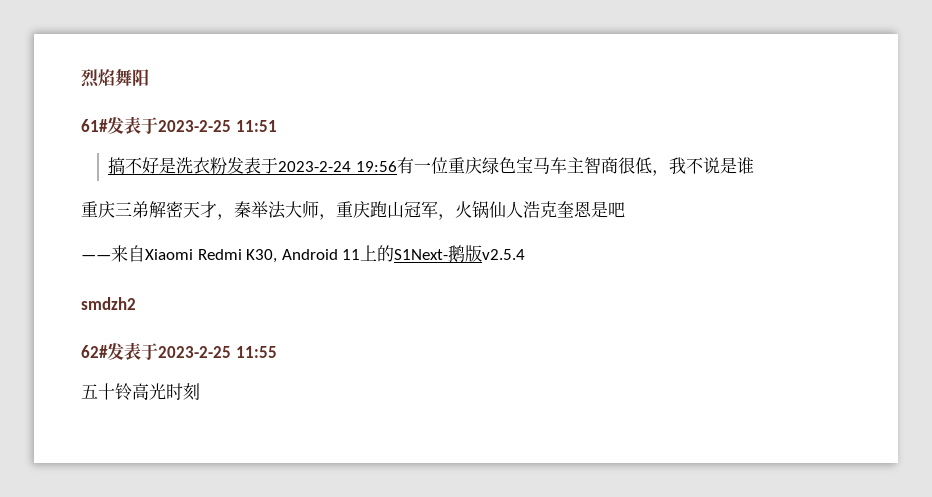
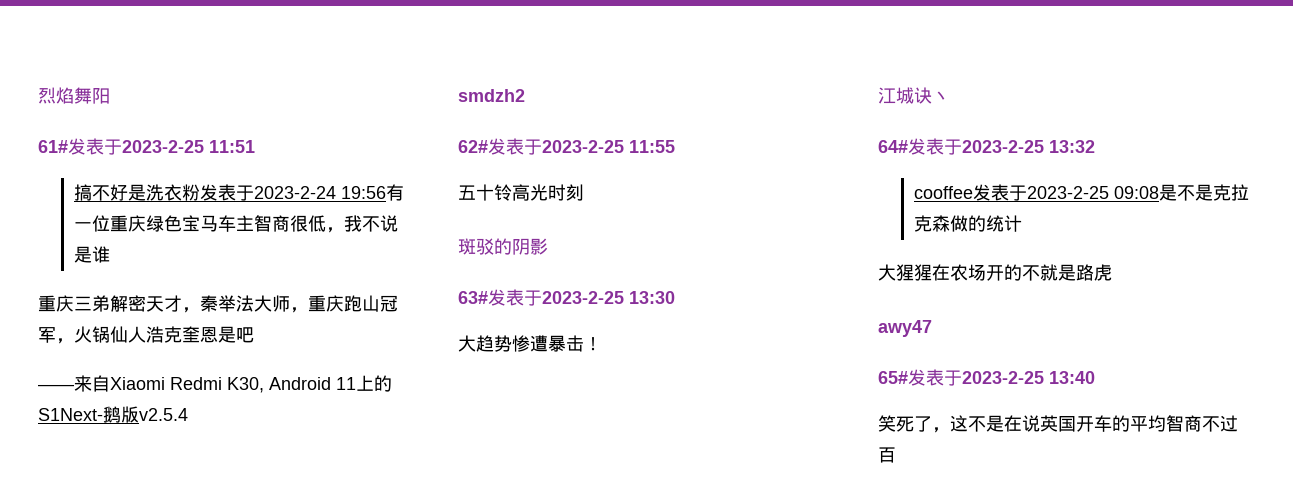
(200, 391) none -> [458,238,548,255] [458,289,675,306] [458,335,602,352] [878,87,950,104] [878,138,1095,155] [913,184,1249,201] [913,215,1022,232] [878,264,1112,281] [878,320,932,337] [878,369,1095,386] [878,415,1238,433] [878,447,896,463] // 斑驳的阴影 // 63#发表于2023-2-25 13:30 // 大趋势惨遭暴击！ // 江城诀丶 // 64#发表于2023-2-25 13:32 // cooffee发表于2023-2-25 09:08是不是克拉克森做的统计 // 大猩猩在农场开的不就是路虎 // awy47 // 65#发表于2023-2-25 13:40 // 笑死了，这不是在说英国开车的平均智商不过百

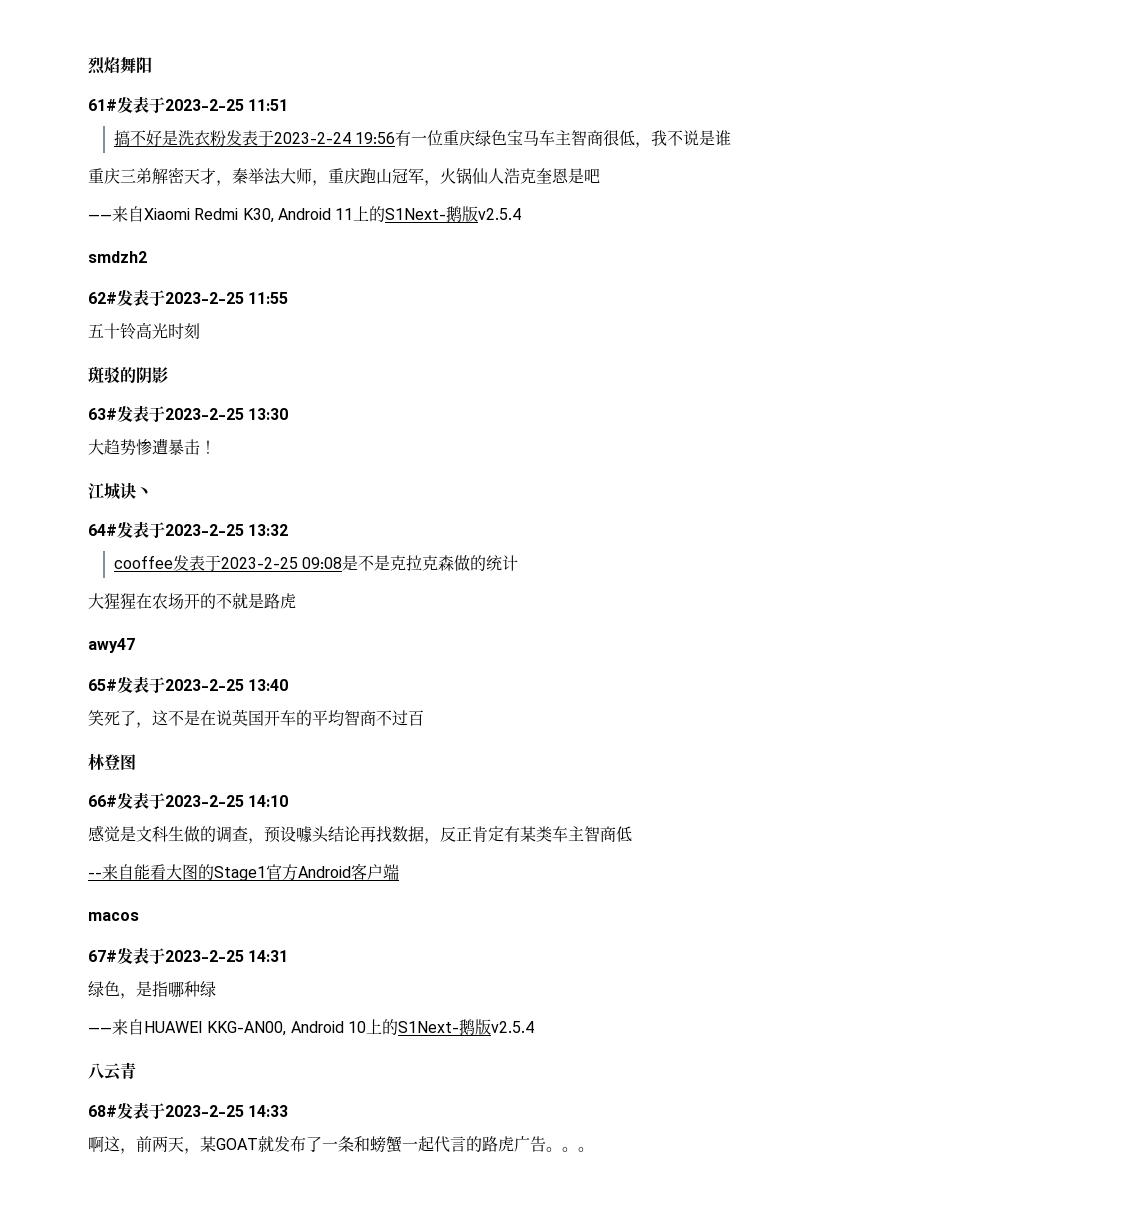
(896, 455) none -> [88,753,136,770] [88,792,289,809] [88,825,632,844] [88,863,399,881] [88,912,139,921] [88,947,289,964] [88,981,216,999] [88,1019,534,1036] [88,1062,136,1081] [88,1102,289,1119] [88,1136,594,1154] // 林登图 // 66#发表于2023-2-25 14:10 // 感觉是文科生做的调查，预设噱头结论再找数据，反正肯定有某类车主智商低 // --来自能看大图的Stage1官方Android客户端 // macos // 67#发表于2023-2-25 14:31 // 绿色，是指哪种绿 // ——来自HUAWEI KKG-AN00, Android 10上的S1Next-鹅版v2.5.4 // 八云青 // 68#发表于2023-2-25 14:33 // 啊这，前两天，某GOAT就发布了一条和螃蟹一起代言的路虎广告。。。

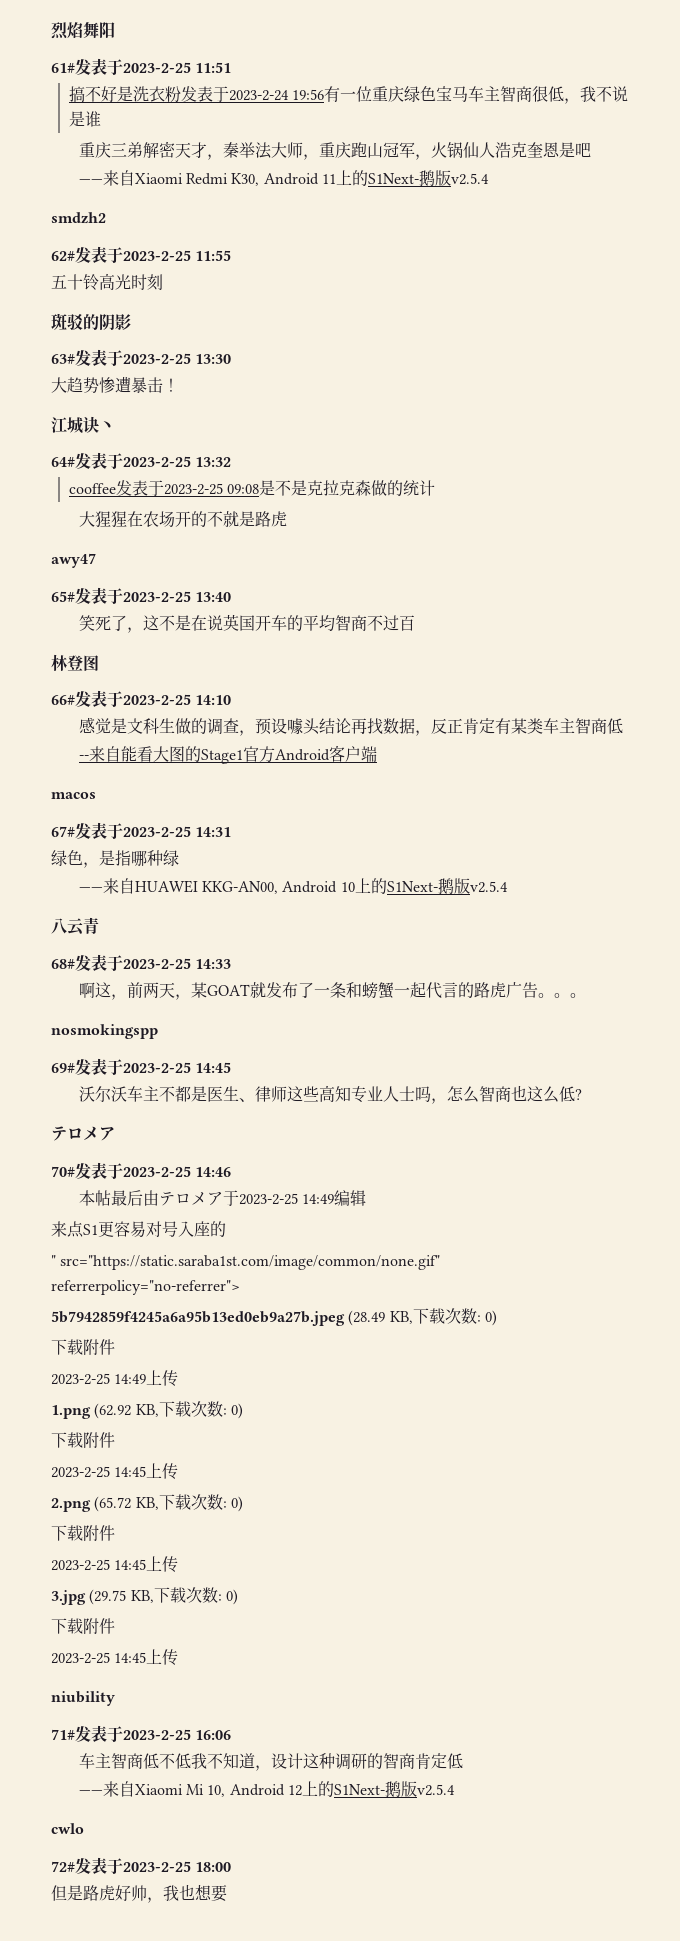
(594, 1149) none -> [51,1024,158,1039] [51,1058,232,1075] [78,1085,582,1104] [51,1126,115,1141] [51,1162,232,1179] [78,1190,367,1206] [51,1221,226,1238] [51,1255,441,1270] [51,1280,240,1295] [51,1308,497,1326] [51,1339,115,1356] [51,1370,179,1387] [51,1401,243,1419] [51,1432,115,1449] [51,1463,179,1480] [51,1494,243,1512] [51,1525,115,1542] [51,1556,179,1573] [51,1587,238,1605] [51,1618,115,1635] [51,1649,179,1666] [51,1691,115,1706] [51,1725,232,1742] [78,1753,463,1771] [78,1781,456,1797] [51,1823,84,1834] [51,1857,232,1874] [51,1884,227,1903] // nosmokingspp // 69#发表于2023-2-25 14:45 // 沃尔沃车主不都是医生、律师这些高知专业人士吗，怎么智商也这么低? // テロメア // 70#发表于2023-2-25 14:46 // 本帖最后由テロメア于2023-2-25 14:49编辑 // 来点S1更容易对号入座的 // " src="https://static.saraba1st.com/image/common/none.gif" referrerpolicy="no-referrer"> // 5b7942859f4245a6a95b13ed0eb9a27b.jpeg (28.49 KB,下载次数: 0) // 下载附件 // 2023-2-25 14:49上传 // 1.png (62.92 KB,下载次数: 0) // 下载附件 // 2023-2-25 14:45上传 // 2.png (65.72 KB,下载次数: 0) // 下载附件 // 2023-2-25 14:45上传 // 3.jpg (29.75 KB,下载次数: 0) // 下载附件 // 2023-2-25 14:45上传 // niubility // 71#发表于2023-2-25 16:06 // 车主智商低不低我不知道，设计这种调研的智商肯定低 // ——来自Xiaomi Mi 10, Android 12上的S1Next-鹅版v2.5.4 // cwlo // 72#发表于2023-2-25 18:00 // 但是路虎好帅，我也想要

